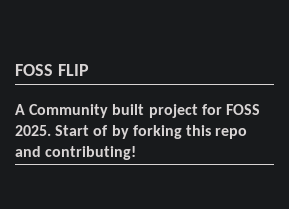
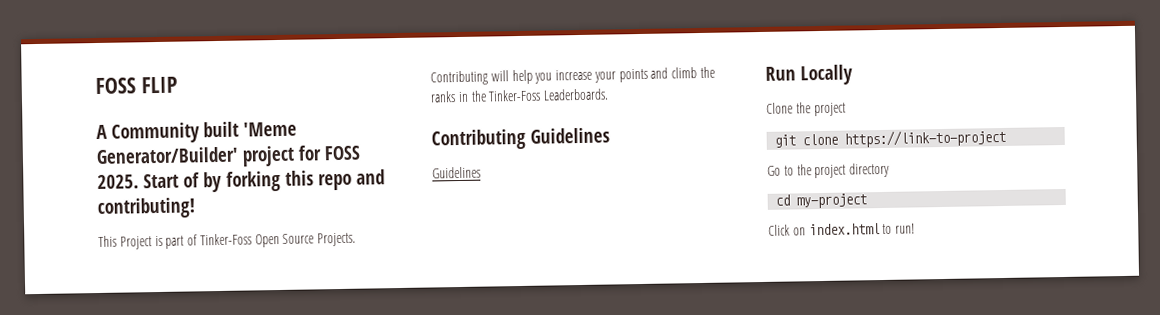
(145, 109) none -> [243,121,298,137] [96,146,239,165] 'Meme Generator/Builder'
(137, 153) none -> [98,232,357,250] [430,66,716,86] [430,88,610,103] [431,127,611,151] [432,166,481,179] [765,64,854,86] [766,102,846,117] [774,128,1007,148] [767,162,891,179] [775,193,868,209] [768,223,916,236] // This Project is part of Tinker-Foss Open Source Projects. Contributing will help you increase your points and climb the ranks in the Tinker-Foss Leaderboards. // Contributing Guidelines // Guidelines // Run Locally // Clone the project // git clone https://link-to-project // Go to the project directory // cd my-project // Click on index.html to run!

